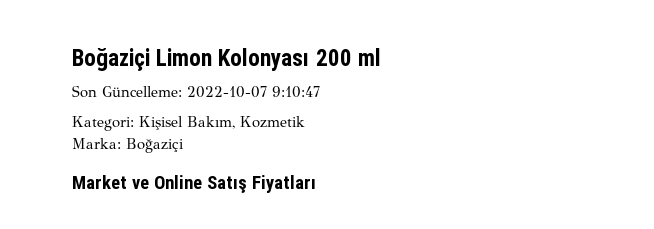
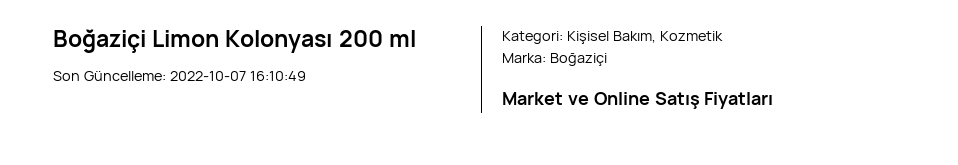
[272,86,320,98] 9:10:47 -> [249,71,306,81] 16:10:49

